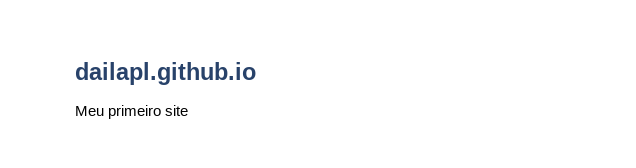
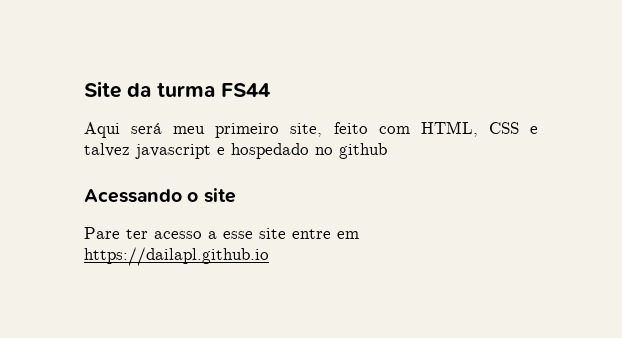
[75,62,256,85] [75,105,189,119] dailapl.github.io // Meu primeiro site -> [84,81,270,98] [84,121,538,138] [84,143,387,159] [84,188,236,203] [84,227,359,239] [84,247,269,266] Site da turma FS44 // Aqui será meu primeiro site, feito com HTML, CSS e talvez javascript e hospedado no github // Acessando o site // Pare ter acesso a esse site entre em https://dailapl.github.io

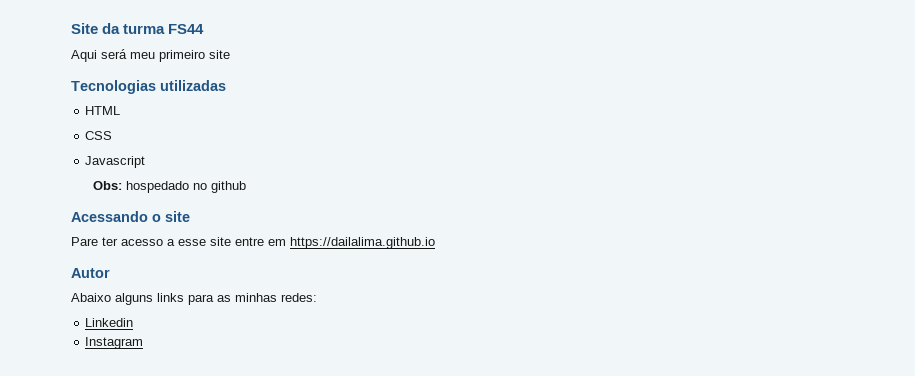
[290,121,538,137] [84,143,225,159] site, feito com HTML, CSS e talvez javascript e -> [209,50,230,59] [71,80,226,94] [85,106,121,115] [85,131,113,140] [85,156,146,168] [93,181,123,190] site // Tecnologias utilizadas // HTML // CSS // Javascript // Obs:
[84,247,269,266] https://dailapl.github.io -> [290,237,435,249] [71,268,110,278] [71,293,317,305] [85,318,134,327] [85,337,144,349] https://dailalima.github.io // Autor // Abaixo alguns links para as minhas redes: // Linkedin // Instagram

